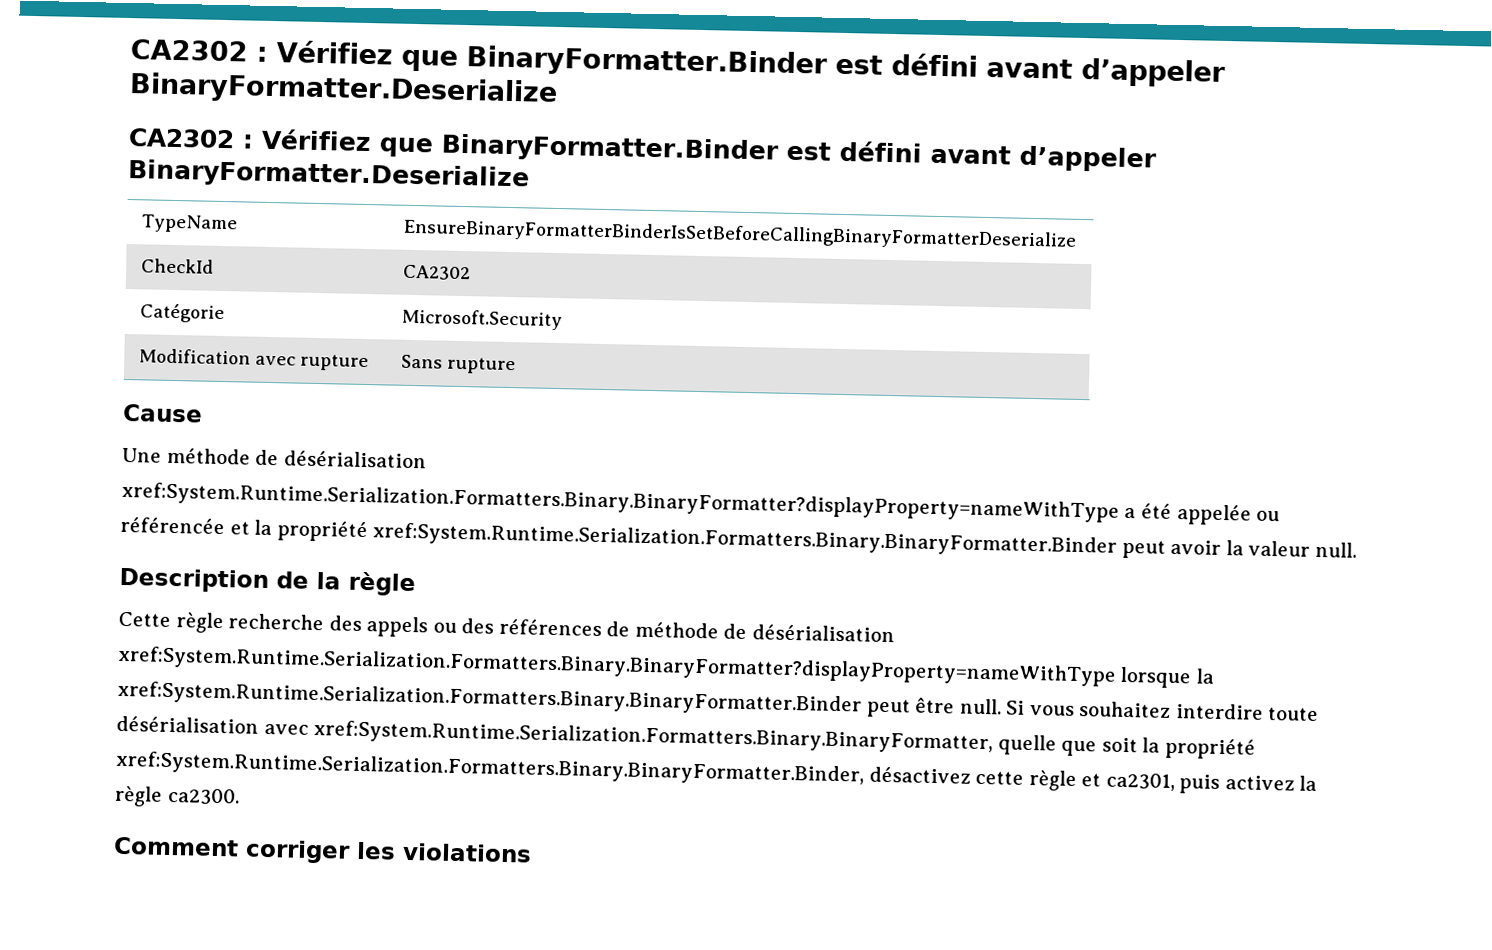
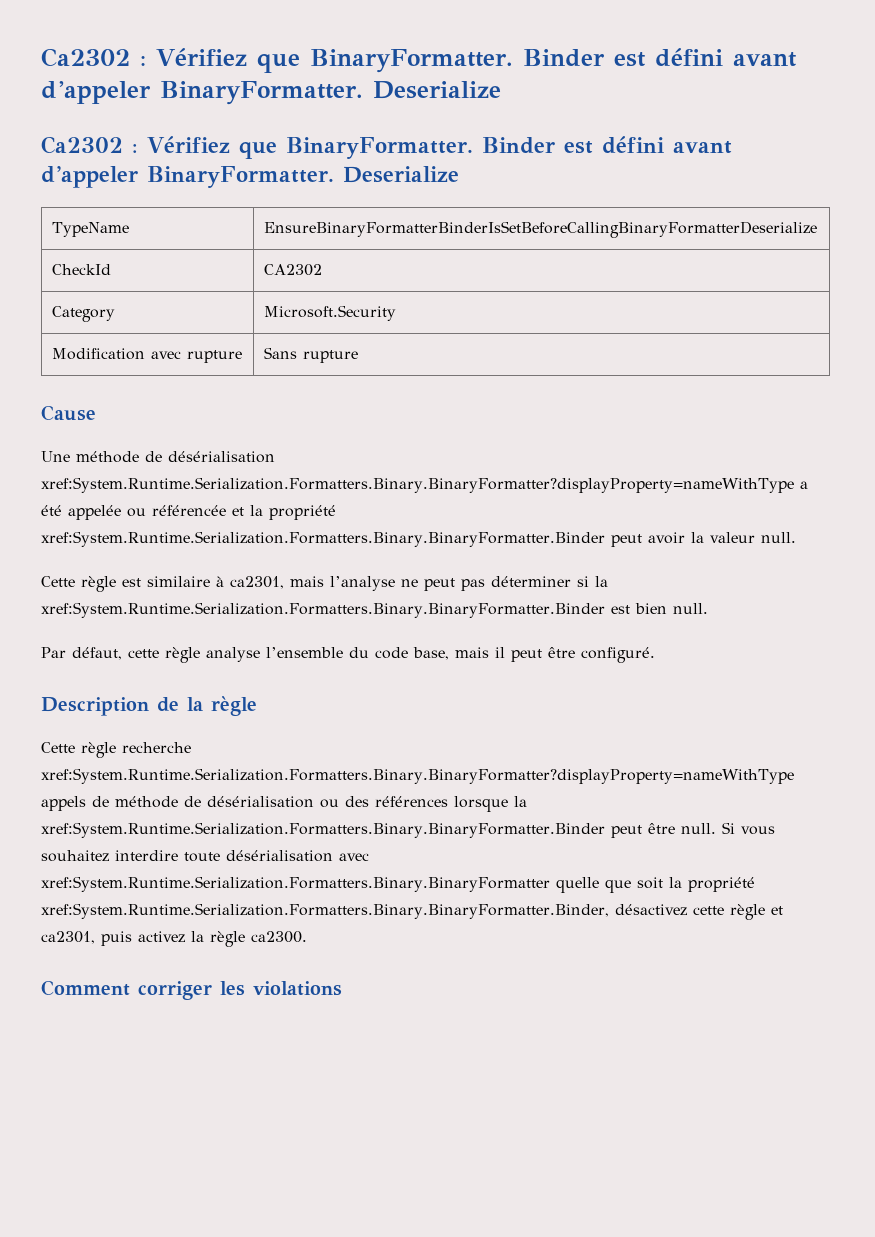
[130,39,1226,88] [129,72,558,108] [128,128,1157,173] [127,158,530,192] CA2302 : Vérifiez que BinaryFormatter.Binder est défini avant d’appeler BinaryFormatter.Deserialize // CA2302 : Vérifiez que BinaryFormatter.Binder est défini avant d’appeler BinaryFormatter.Deserialize -> [41,48,797,73] [41,81,501,105] [41,136,732,159] [41,166,459,188] Ca2302 : Vérifiez que BinaryFormatter. Binder est défini avant d’appeler BinaryFormatter. Deserialize // Ca2302 : Vérifiez que BinaryFormatter. Binder est défini avant d’appeler BinaryFormatter. Deserialize
[140,303,226,324] Catégorie -> [51,306,115,322] Category
(1357, 549) none -> [41,576,608,592] [41,602,708,618] [41,647,655,663] // Cette règle est similaire à ca2301, mais l’analyse ne peut pas déterminer si la xref:System.Runtime.Serialization.Formatters.Binary.BinaryFormatter.Binder est bien null. // Par défaut, cette règle analyse l’ensemble du code base, mais il peut être configuré.
[328,615,602,638] des appels ou des références -> [41,768,794,784] [41,796,86,811] xref:System.Runtime.Serialization.Formatters.Binary.BinaryFormatter?displayProperty=nameWithType appels
[117,645,1117,687] xref:System.Runtime.Serialization.Formatters.Binary.BinaryFormatter?displayProperty=nameWithType -> [320,796,448,808] ou des références
[313,720,994,755] xref:System.Runtime.Serialization.Formatters.Binary.BinaryFormatter, -> [41,876,550,892] xref:System.Runtime.Serialization.Formatters.Binary.BinaryFormatter

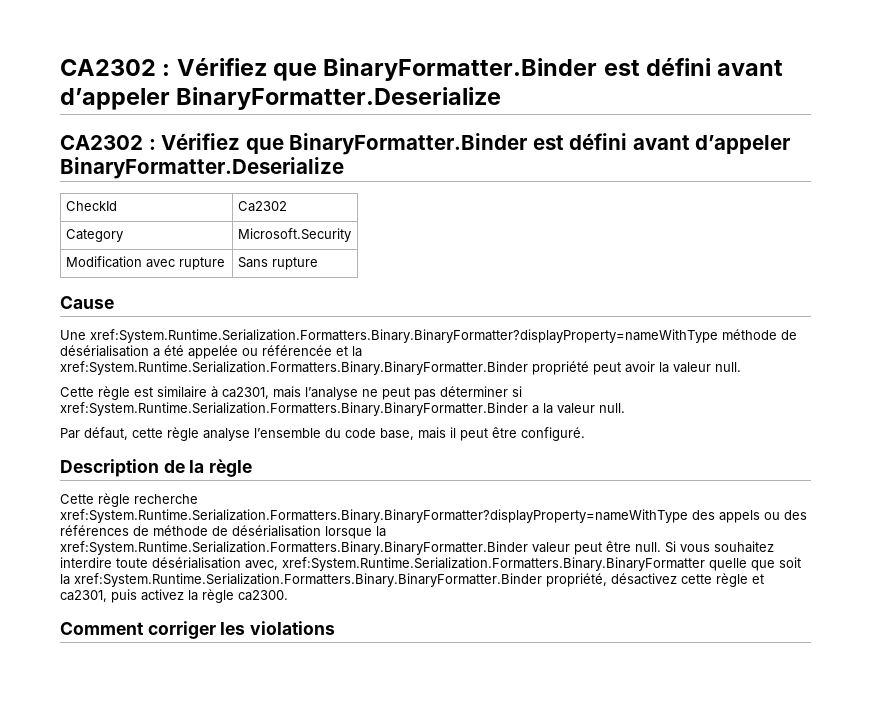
[41,48,797,73] [41,81,501,105] [41,136,732,159] [41,166,459,188] [51,222,129,237] [263,221,817,238] Ca2302 : Vérifiez que BinaryFormatter. Binder est défini avant d’appeler BinaryFormatter. Deserialize // Ca2302 : Vérifiez que BinaryFormatter. Binder est défini avant d’appeler BinaryFormatter. Deserialize // TypeName | EnsureBinaryFormatterBinderIsSetBeforeCallingBinaryFormatterDeserialize -> [60,58,784,81] [60,87,502,110] [60,133,791,155] [60,157,344,179] CA2302 : Vérifiez que BinaryFormatter.Binder est défini avant d’appeler BinaryFormatter.Deserialize // CA2302 : Vérifiez que BinaryFormatter.Binder est défini avant d’appeler BinaryFormatter.Deserialize
[263,264,322,276] CA2302 -> [237,201,287,212] Ca2302
[76,451,275,463] [41,477,794,493] méthode de désérialisation xref:System.Runtime.Serialization.Formatters.Binary.BinaryFormatter?displayProperty=nameWithType -> [90,329,797,343] [60,345,149,357] xref:System.Runtime.Serialization.Formatters.Binary.BinaryFormatter?displayProperty=nameWithType méthode de désérialisation
[269,505,336,520] [41,531,605,547] propriété xref:System.Runtime.Serialization.Formatters.Binary.BinaryFormatter.Binder -> [60,361,589,375] xref:System.Runtime.Serialization.Formatters.Binary.BinaryFormatter.Binder propriété
[595,576,608,587] [41,602,667,618] la xref:System.Runtime.Serialization.Formatters.Binary.BinaryFormatter.Binder est bien -> [60,402,595,416] xref:System.Runtime.Serialization.Formatters.Binary.BinaryFormatter.Binder a la valeur
[41,796,86,811] appels -> [692,510,807,523] [60,525,129,536] des appels ou des références
[320,796,448,808] ou des références -> (321, 531) none
(605, 830) none -> [532,542,570,553] valeur
[339,853,369,861] avec -> [245,560,278,570] avec,
[687,877,755,892] [41,903,609,919] propriété xref:System.Runtime.Serialization.Formatters.Binary.BinaryFormatter.Binder, -> [74,573,607,587] xref:System.Runtime.Serialization.Formatters.Binary.BinaryFormatter.Binder propriété,

